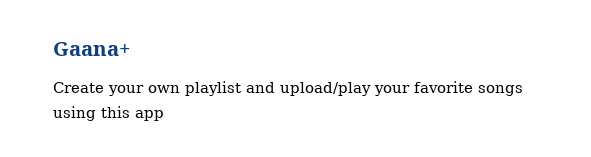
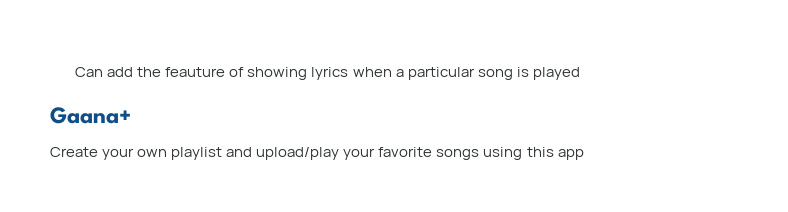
(53, 49) none -> [75,67,580,80] Can add the feauture of showing lyrics when a particular song is played //

